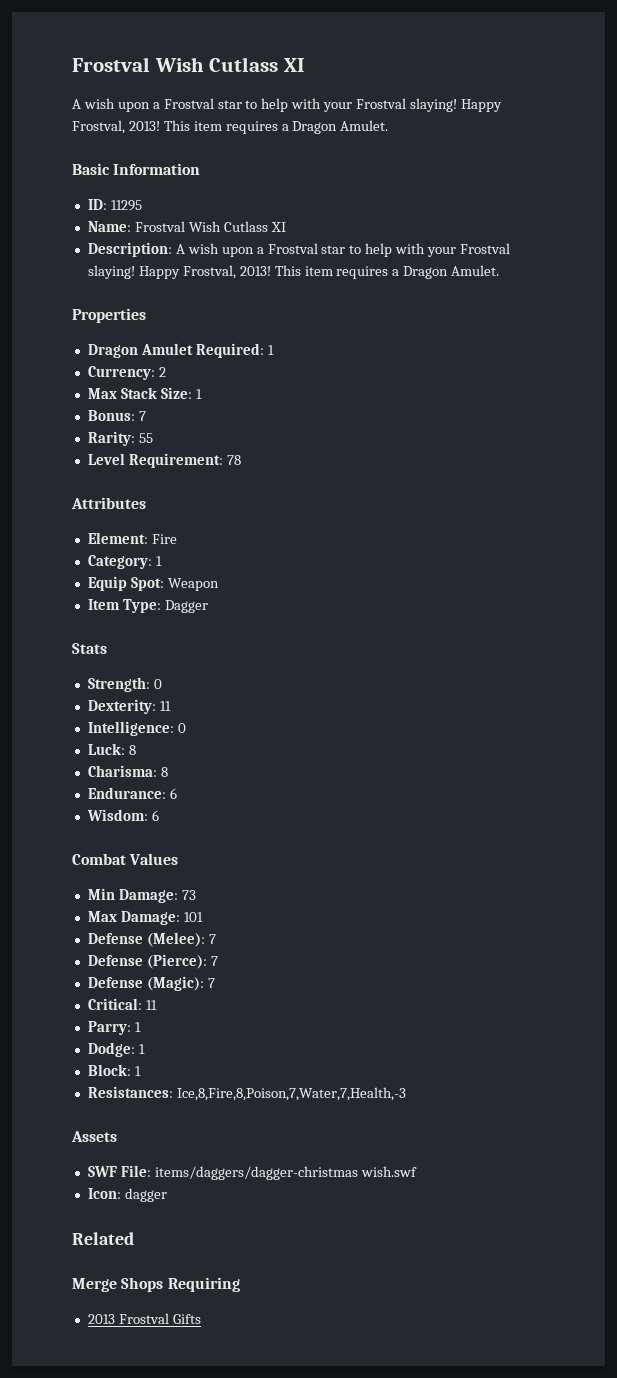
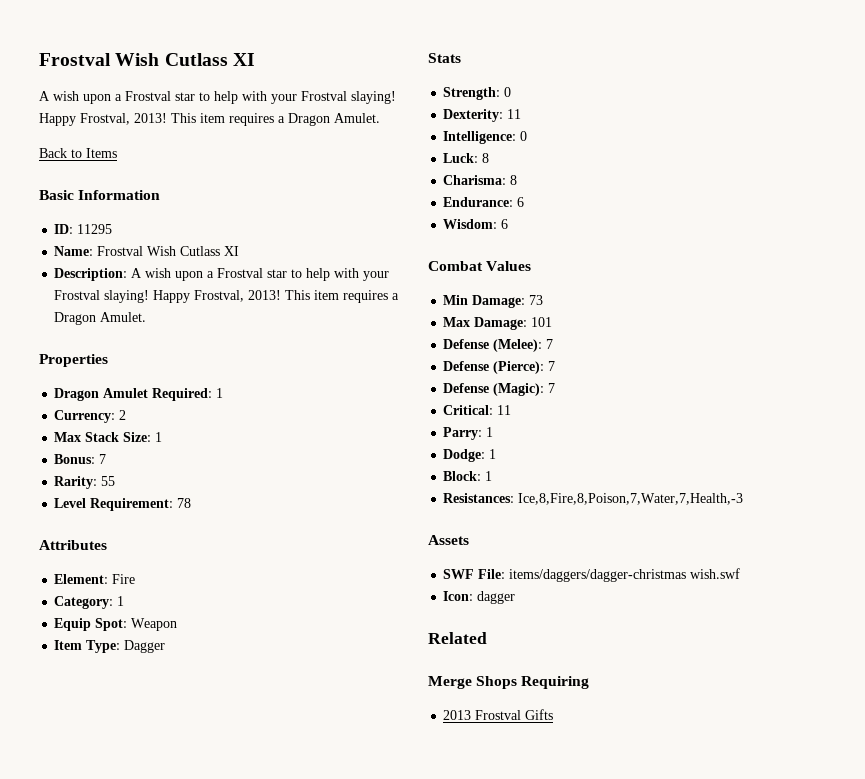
(389, 125) none -> [39,148,117,158] // Back to Items

